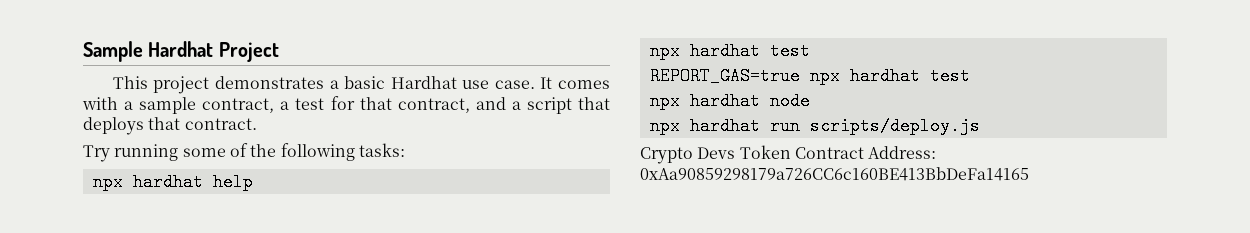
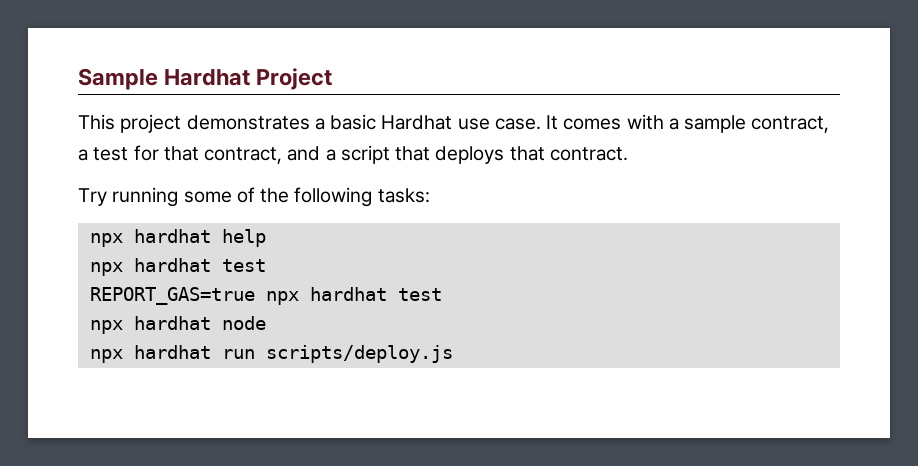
[640,145,937,164] [640,167,1029,181] // Crypto Devs Token Contract Address: 0xAa90859298179a726CC6c160BE413BbDeFa14165 -> (453, 354) none

